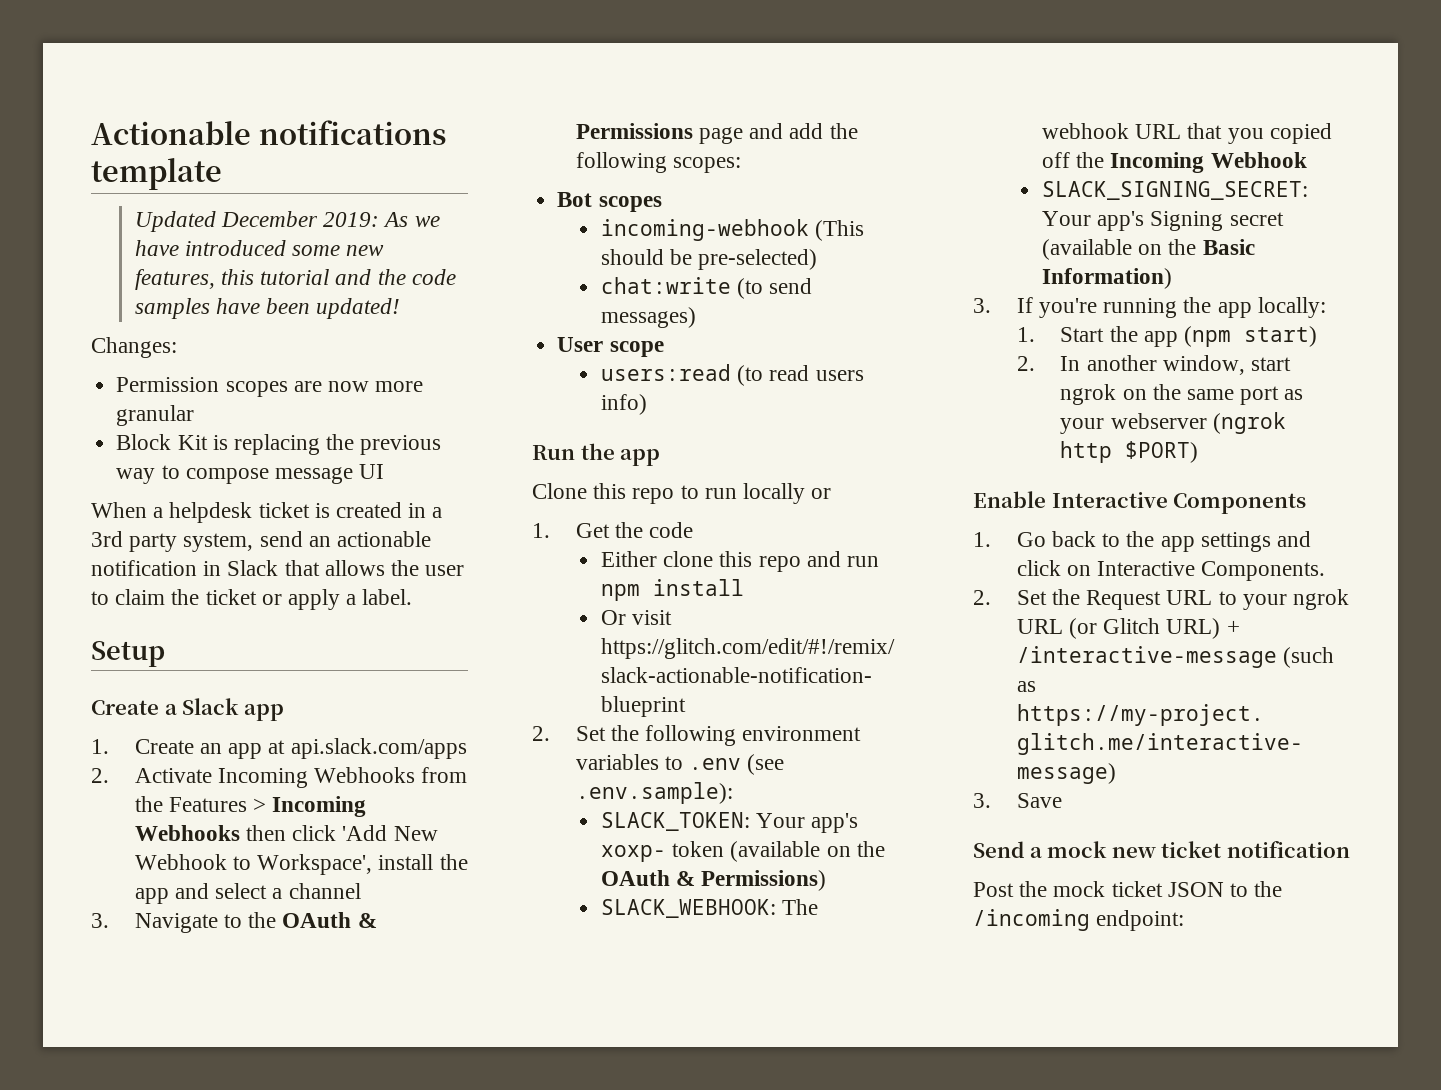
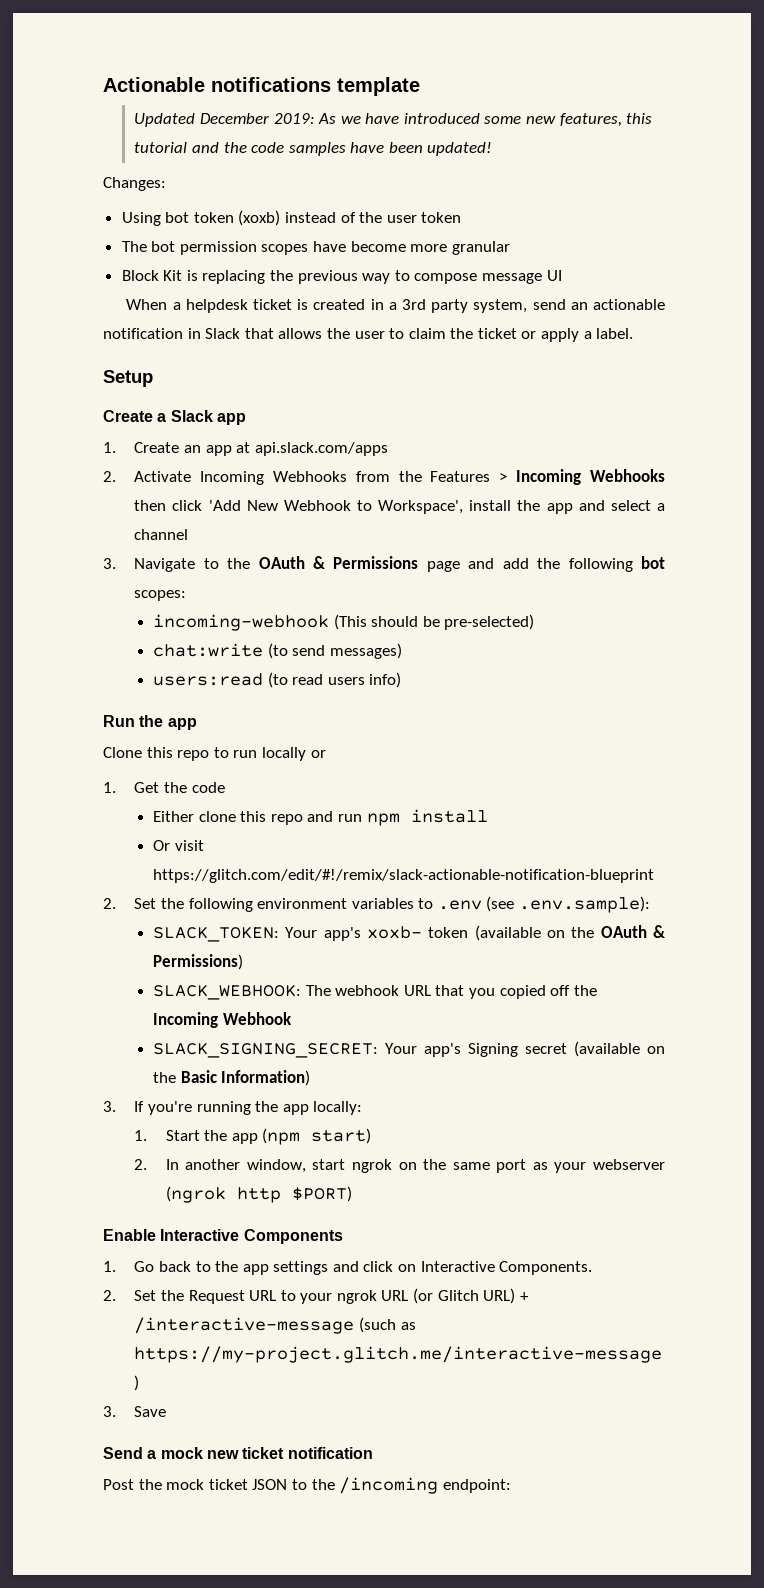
[116,377,369,397] Permission scopes are now -> [121,210,462,226] [121,241,406,255] Using bot token (xoxb) instead of the user token // The bot permission scopes have become
(667, 162) none -> [640,556,665,569] bot
[557,192,662,212] // Bot scopes -> (187, 595) none
[557,337,664,357] // User scope -> (402, 651) none
[600,845,666,862] xoxp- -> [367,926,423,939] xoxb-

